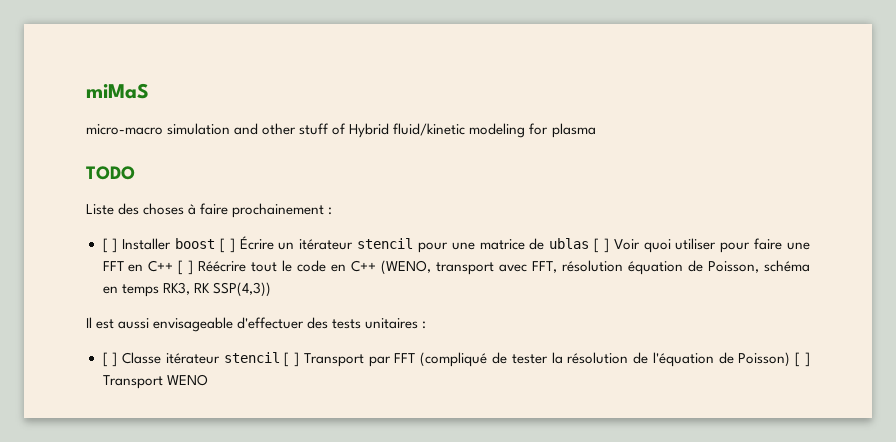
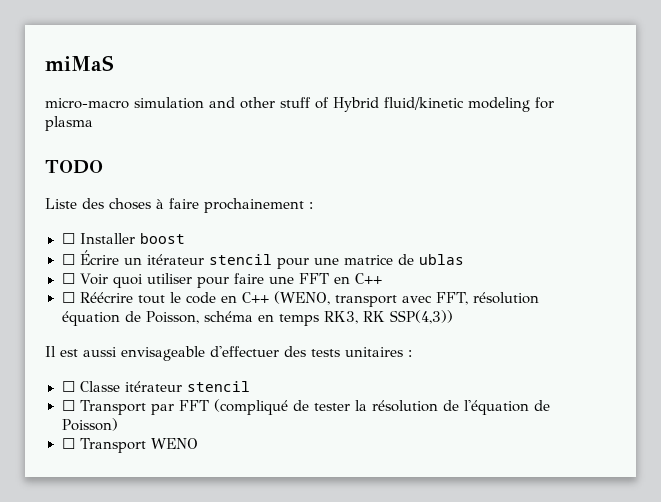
[102,238,118,253] [ ] -> [61,233,75,244] ☐
[219,238,235,253] [ ] -> [61,254,75,265] // ☐
[594,238,609,253] [ ] -> [61,273,75,284] // ☐
[178,260,194,275] [ ] -> [61,292,75,303] // ☐
[102,352,118,367] [ ] -> [61,381,75,392] ☐
[284,352,300,367] [ ] -> [61,400,75,411] // ☐
[795,352,810,367] [ ] -> [61,438,75,449] // ☐

